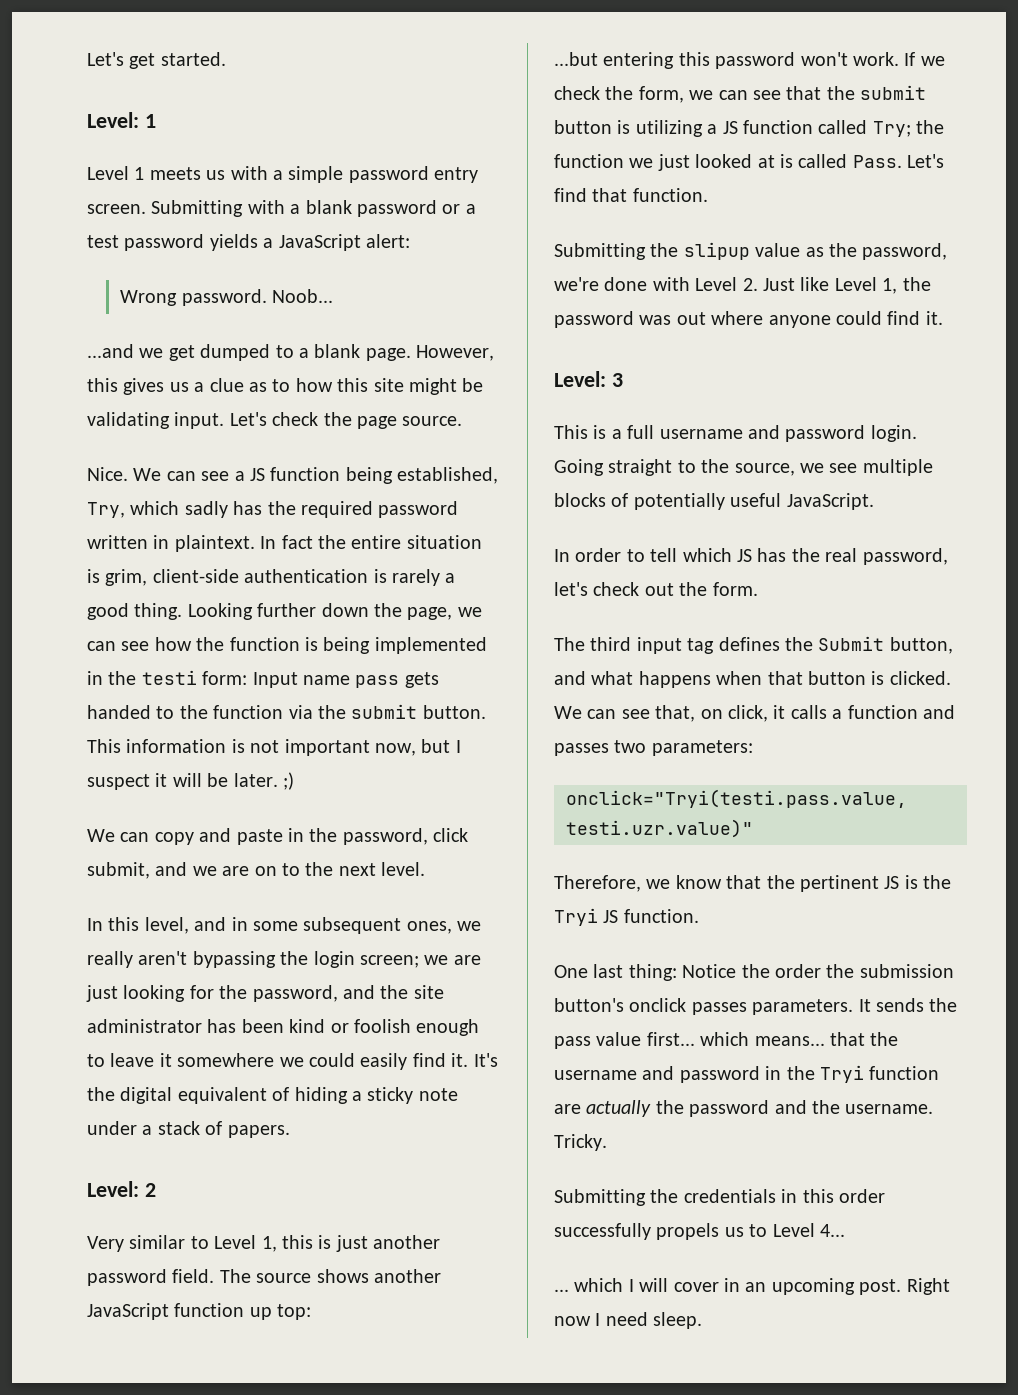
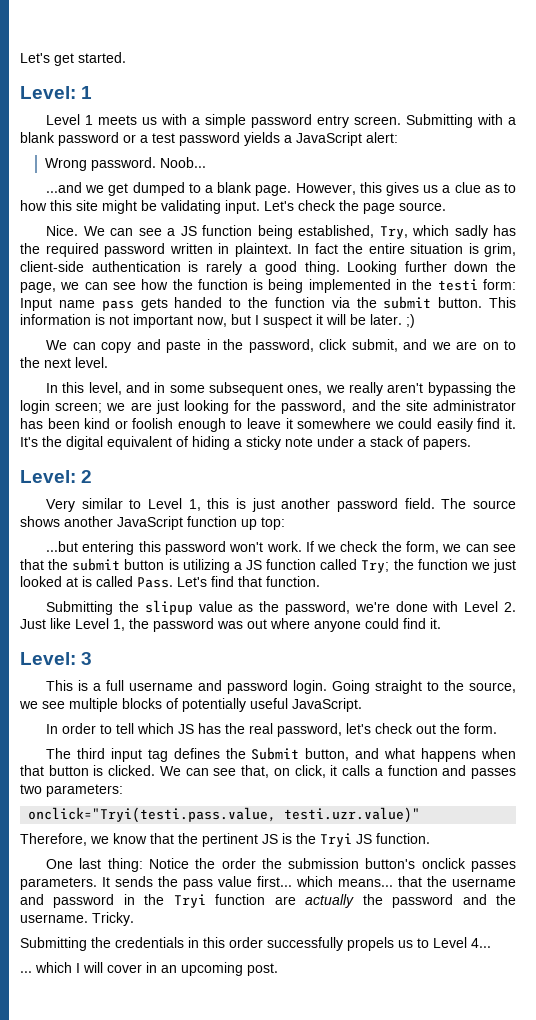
[906,1278,950,1295] [554,1312,703,1329] Right now I need sleep. -> (278, 969) none

